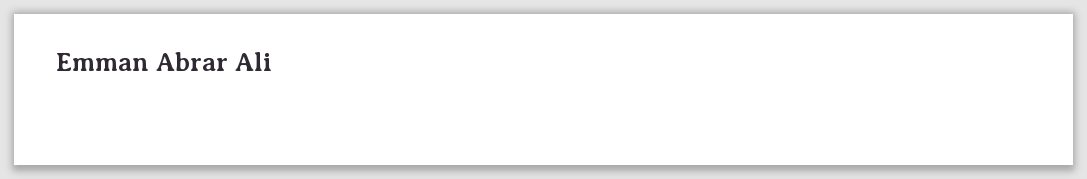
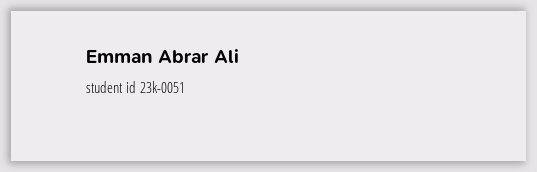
(273, 61) none -> [86,81,186,93] // student id 23k-0051

